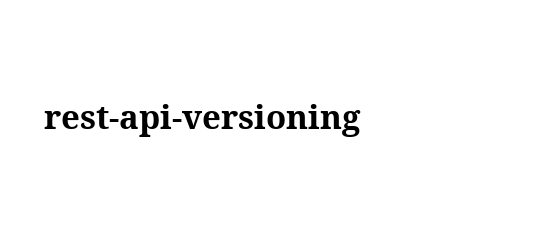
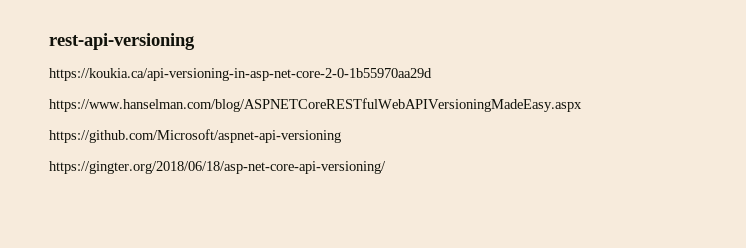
(361, 120) none -> [49,68,432,81] [49,98,582,112] [49,129,341,143] [49,161,386,174] // https://koukia.ca/api-versioning-in-asp-net-core-2-0-1b55970aa29d // https://www.hanselman.com/blog/ASPNETCoreRESTfulWebAPIVersioningMadeEasy.aspx // https://github.com/Microsoft/aspnet-api-versioning // https://gingter.org/2018/06/18/asp-net-core-api-versioning/

